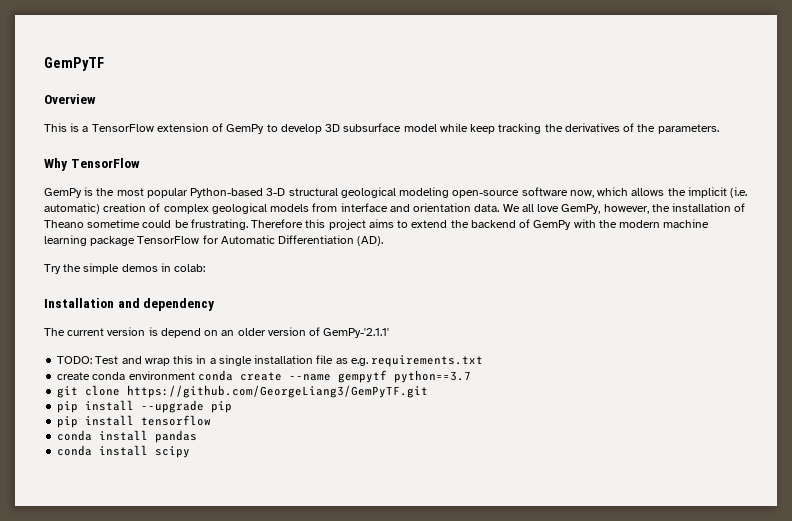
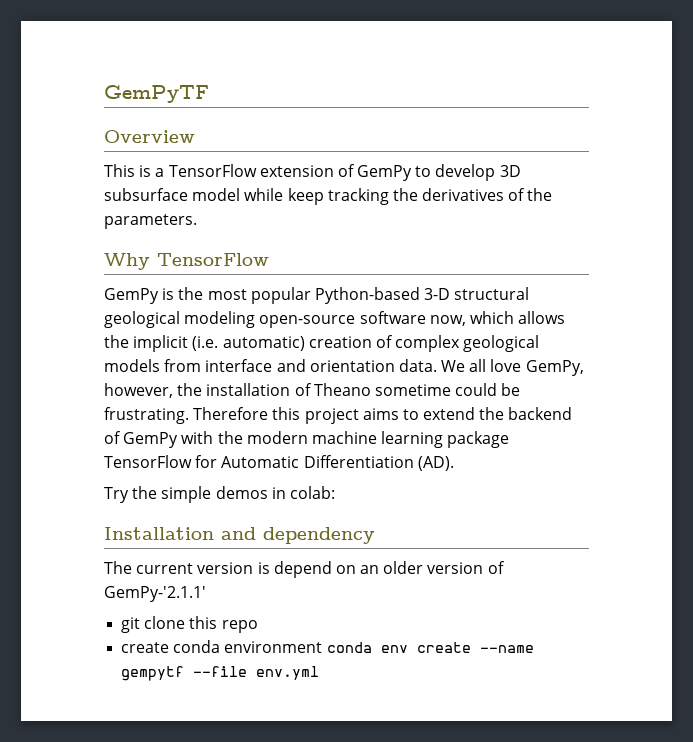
[57,355,484,367] TODO: Test and wrap this in a single installation file as e.g. requirements.txt -> [121,616,258,633] git clone this repo
(233, 375) none -> [380,645,408,653] env
[393,370,471,383] [57,385,429,398] [57,400,233,413] [57,415,212,428] [57,430,198,443] [57,445,191,458] python==3.7 // git clone https://github.com/GeorgeLiang3/GemPyTF.git // pip install --upgrade pip // pip install tensorflow // conda install pandas // conda install scipy -> [193,666,320,680] --file env.yml

